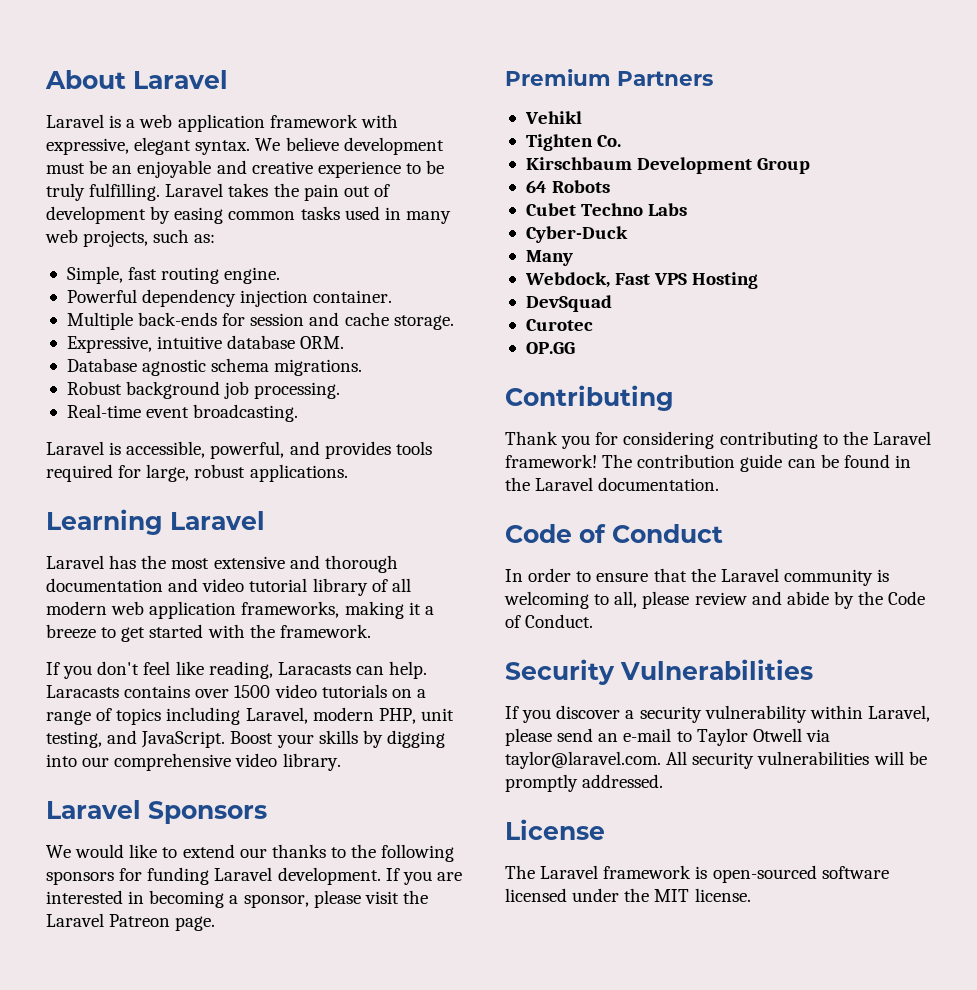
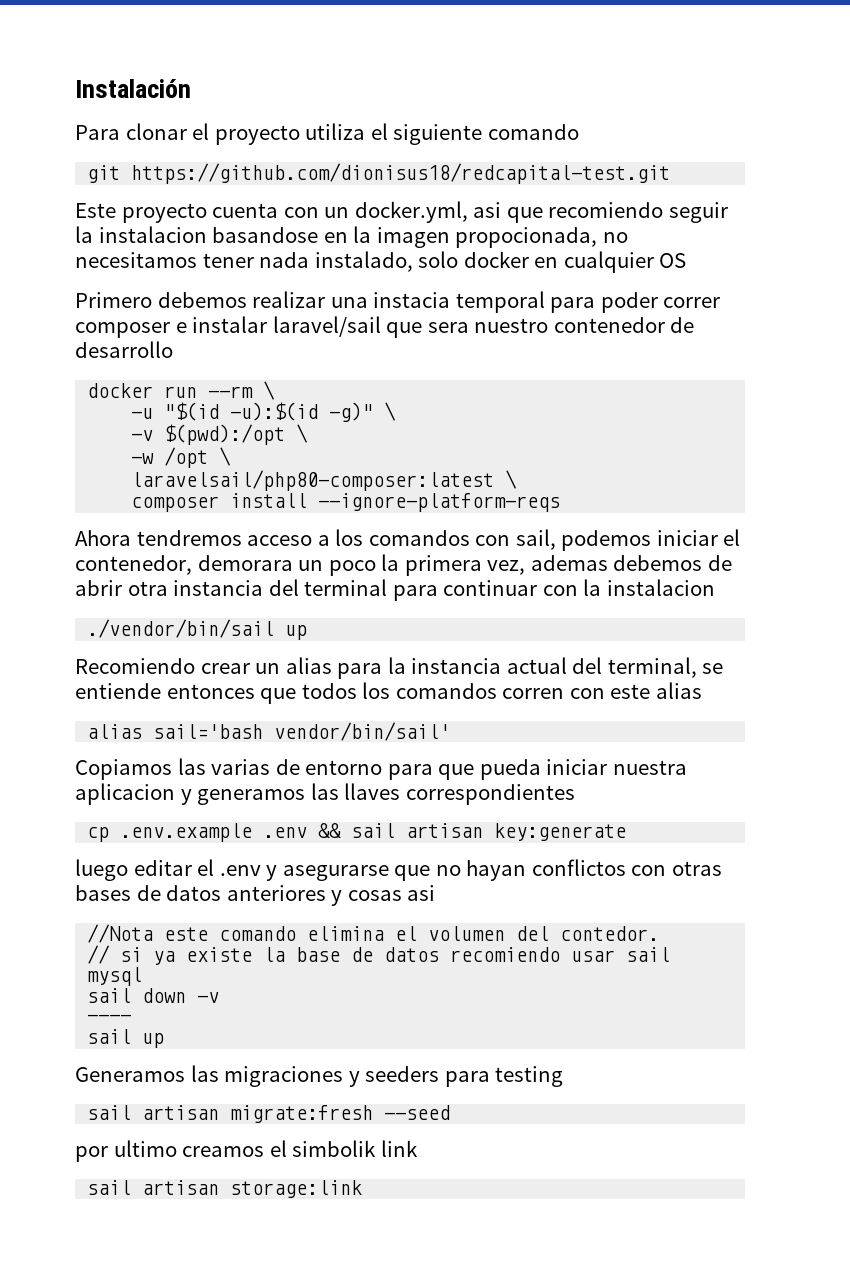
[45,70,228,89] [46,114,398,132] [46,137,444,155] [46,160,445,178] [46,183,390,201] [46,206,451,224] [45,229,216,247] [66,266,281,284] [66,289,393,307] [66,312,454,330] [66,335,345,353] [66,358,363,376] [66,381,341,399] [66,404,299,422] [46,441,432,459] [46,464,348,482] [46,509,265,535] [46,555,398,573] [46,578,411,596] [46,601,434,619] [46,624,371,642] [46,661,428,679] [46,684,426,698] [46,707,454,725] [46,730,445,748] [46,753,341,771] [46,800,267,824] [46,844,455,862] [46,867,462,885] [46,890,428,908] [46,913,216,931] [505,69,713,86] [524,111,582,124] [525,134,622,151] [525,157,811,174] [525,180,611,193] [525,203,688,216] [525,226,628,243] [525,250,573,266] [524,272,759,289] [525,295,612,312] [525,319,593,331] [525,342,575,354] [505,385,674,411] [505,431,931,449] [505,454,911,472] [505,477,720,491] [505,524,723,543] [505,568,890,586] [504,591,926,609] [505,614,594,628] [505,659,813,685] [505,705,930,723] [505,728,830,746] [505,751,927,769] [505,774,664,792] [505,819,605,840] [505,865,889,883] [505,888,751,902] About Laravel // Laravel is a web application framework with expressive, elegant syntax. We believe development must be an enjoyable and creative experience to be truly fulfilling. Laravel takes the pain out of development by easing common tasks used in many web projects, such as: // Simple, fast routing engine. // Powerful dependency injection container. // Multiple back-ends for session and cache storage. // Expressive, intuitive database ORM. // Database agnostic schema migrations. // Robust background job processing. // Real-time event broadcasting. // Laravel is accessible, powerful, and provides tools required for large, robust applications. // Learning Laravel // Laravel has the most extensive and thorough documentation and video tutorial library of all modern web application frameworks, making it a breeze to get started with the framework. // If you don't feel like reading, Laracasts can help. Laracasts contains over 1500 video tutorials on a range of topics including Laravel, modern PHP, unit testing, and JavaScript. Boost your skills by digging into our comprehensive video library. // Laravel Sponsors // We would like to extend our thanks to the following sponsors for funding Laravel development. If you are interested in becoming a sponsor, please visit the Laravel Patreon page. // Premium Partners // Vehikl // Tighten Co. // Kirschbaum Development Group // 64 Robots // Cubet Techno Labs // Cyber-Duck // Many // Webdock, Fast VPS Hosting // DevSquad // Curotec // OP.GG // Contributing // Thank you for considering contributing to the Laravel framework! The contribution guide can be found in the Laravel documentation. // Code of Conduct // In order to ensure that the Laravel community is welcoming to all, please review and abide by the Code of Conduct. // Security Vulnerabilities // If you discover a security vulnerability within Laravel, please send an e-mail to Taylor Otwell via taylor@laravel.com. All security vulnerabilities will be promptly addressed. // License // The Laravel framework is open-sourced software licensed under the MIT license. -> [75,79,191,98] [75,123,579,145] [87,163,671,184] [75,201,728,223] [75,226,628,248] [75,251,687,273] [75,291,721,313] [75,316,695,338] [75,341,173,358] [87,381,276,400] [131,402,397,422] [131,424,309,445] [131,447,232,468] [131,470,518,491] [131,493,561,512] [75,529,741,551] [75,554,732,576] [75,579,715,601] [87,619,308,640] [75,657,724,679] [75,682,702,704] [87,722,451,741] [75,758,687,780] [75,783,575,805] [87,823,627,842] [75,859,722,881] [75,885,436,906] [87,924,660,943] [87,945,671,965] [87,967,143,986] [87,988,220,1003] [87,1014,132,1022] [87,1029,165,1048] [75,1065,564,1087] [87,1105,451,1123] [75,1140,418,1162] [87,1180,363,1198] Instalación // Para clonar el proyecto utiliza el siguiente comando // git https://github.com/dionisus18/redcapital-test.git // Este proyecto cuenta con un docker.yml, asi que recomiendo seguir la instalacion basandose en la imagen propocionada, no necesitamos tener nada instalado, solo docker en cualquier OS // Primero debemos realizar una instacia temporal para poder correr composer e instalar laravel/sail que sera nuestro contenedor de desarrollo // docker run --rm \ // -u "$(id -u):$(id -g)" \ // -v $(pwd):/opt \ // -w /opt \ // laravelsail/php80-composer:latest \ // composer install --ignore-platform-reqs // Ahora tendremos acceso a los comandos con sail, podemos iniciar el contenedor, demorara un poco la primera vez, ademas debemos de abrir otra instancia del terminal para continuar con la instalacion // ./vendor/bin/sail up // Recomiendo crear un alias para la instancia actual del terminal, se entiende entonces que todos los comandos corren con este alias // alias sail='bash vendor/bin/sail' // Copiamos las varias de entorno para que pueda iniciar nuestra aplicacion y generamos las llaves correspondientes // cp .env.example .env && sail artisan key:generate // luego editar el .env y asegurarse que no hayan conflictos con otras bases de datos anteriores y cosas asi // //Nota este comando elimina el volumen del contedor. // // si ya existe la base de datos recomiendo usar sail mysql // sail down -v // ---- // sail up // Generamos las migraciones y seeders para testing // sail artisan migrate:fresh --seed // por ultimo creamos el simbolik link // sail artisan storage:link

